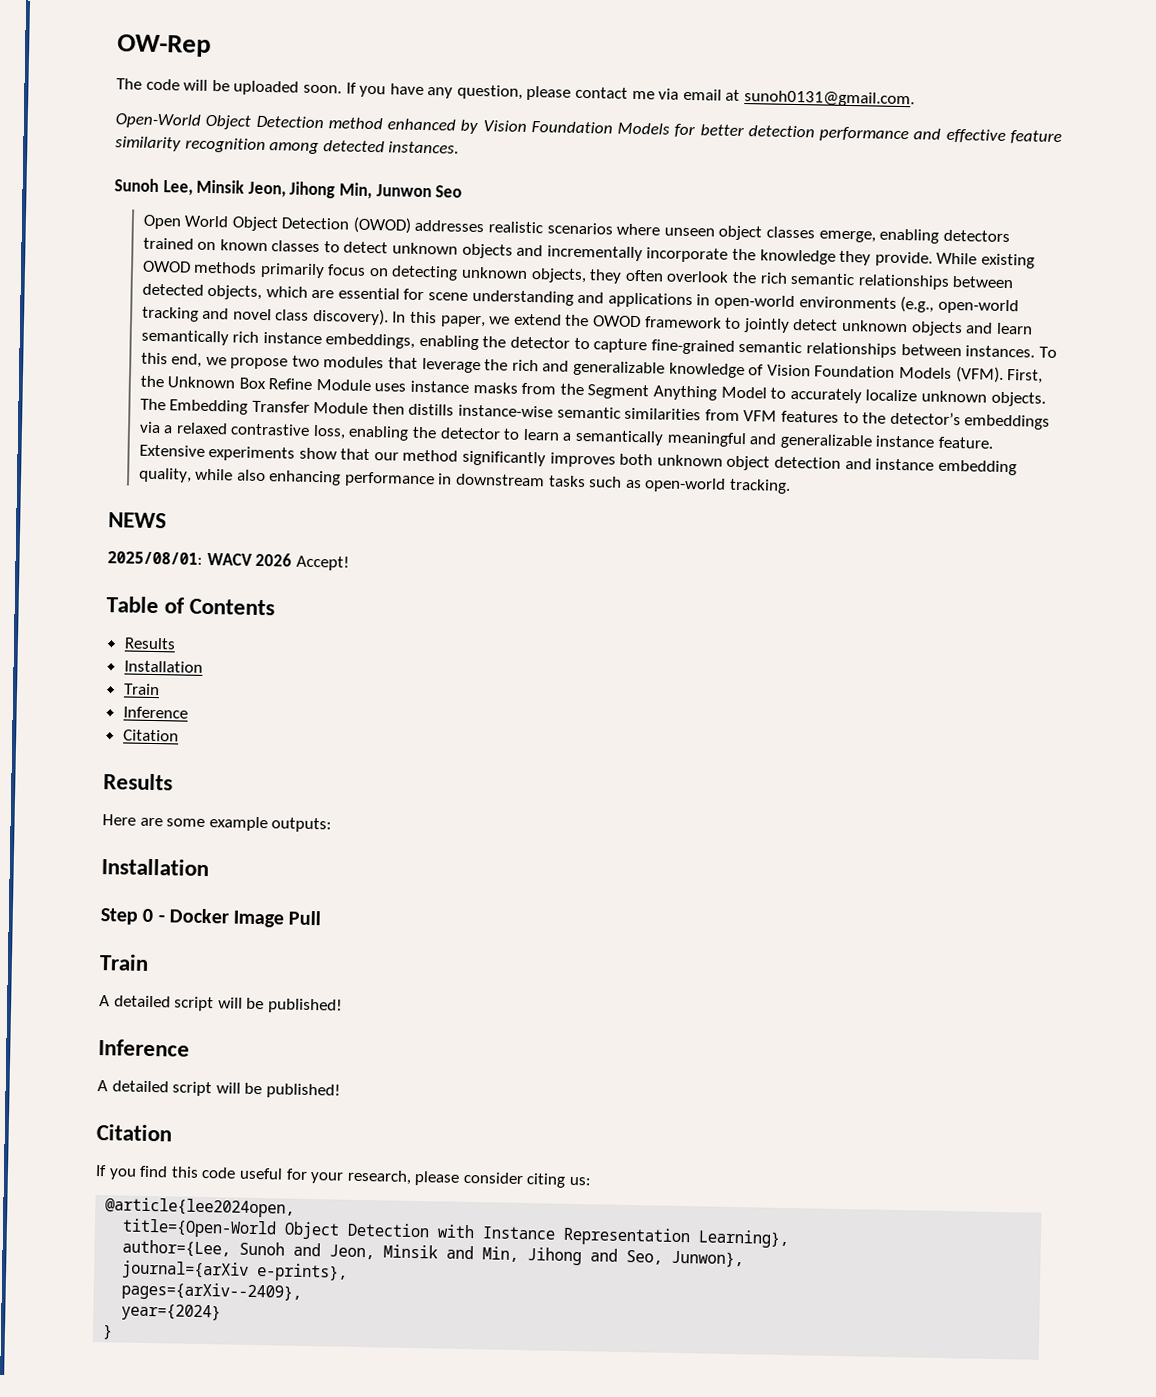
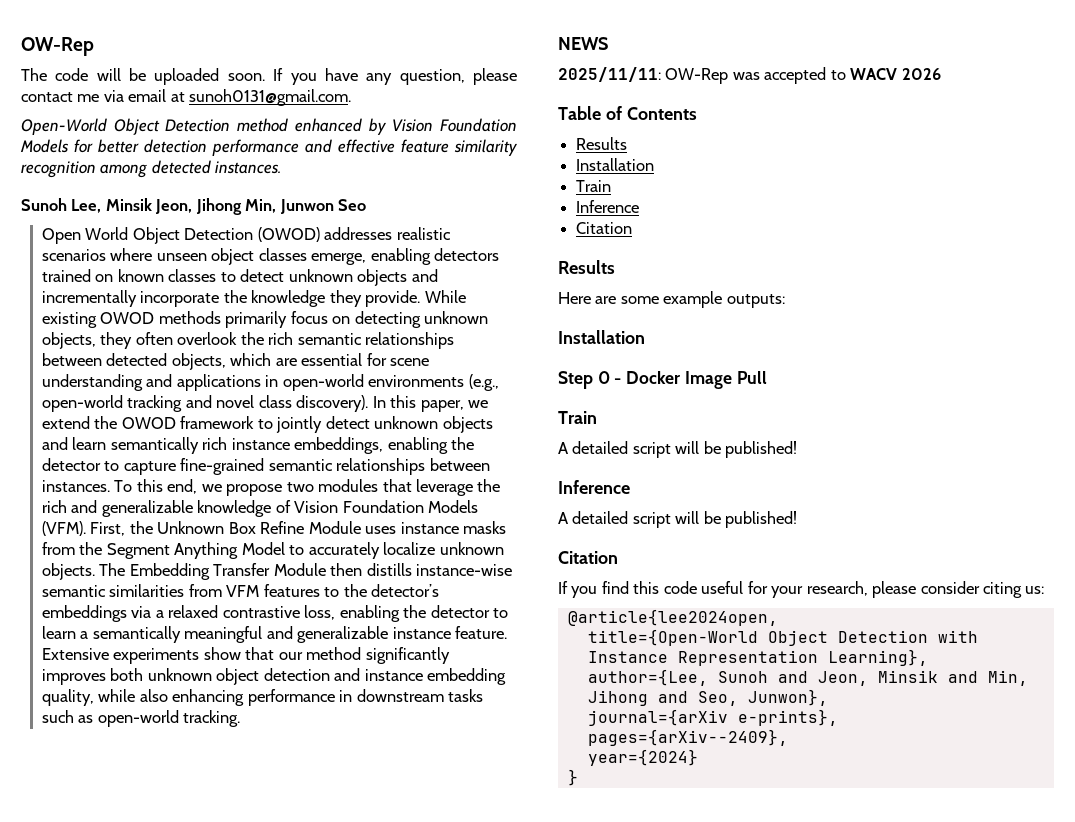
[107,551,203,565] 2025/08/01: -> [558,67,846,84] 2025/11/11: OW-Rep was accepted to
[295,555,350,571] Accept! -> (941, 74) none

